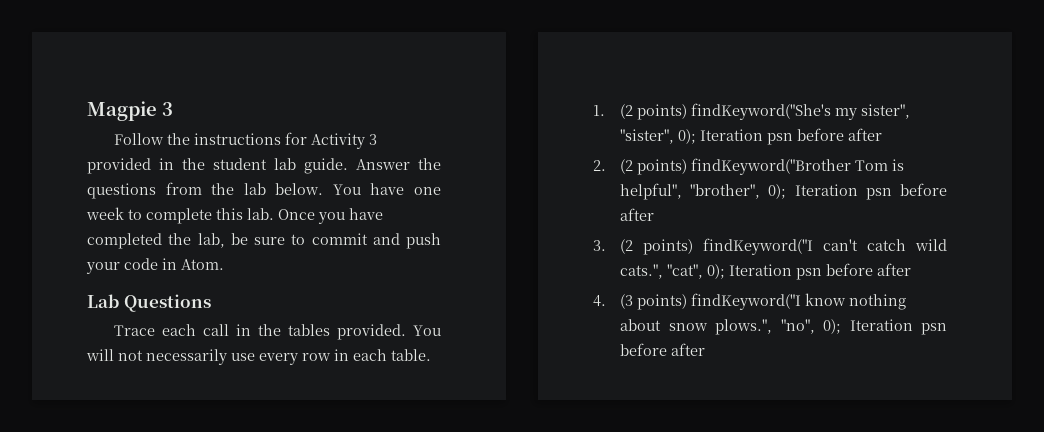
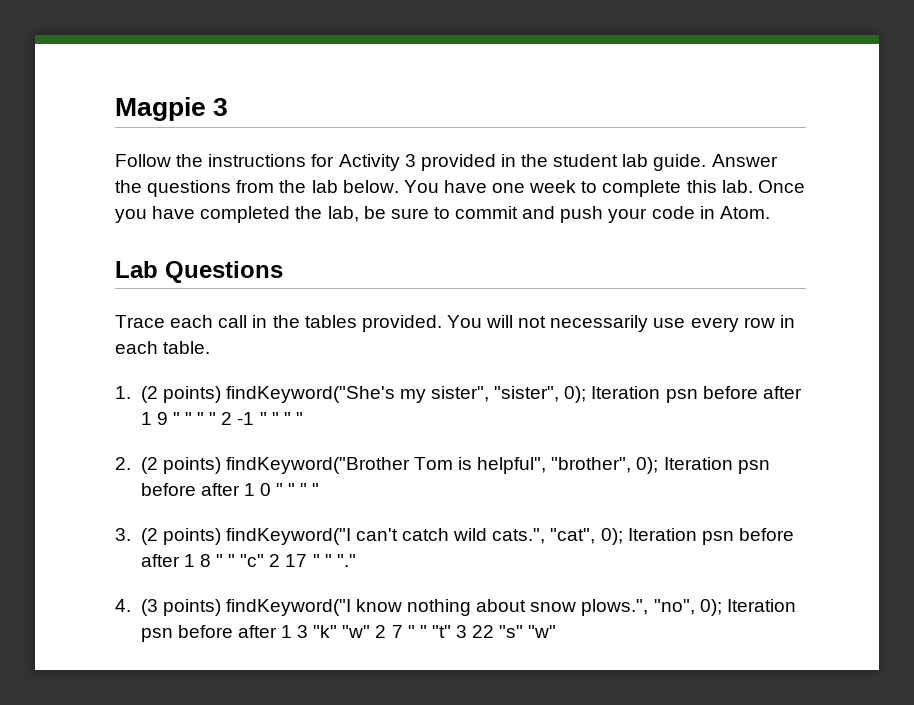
(882, 134) none -> [140,412,303,425] 1 9 " " " " 2 -1 " " " "
(654, 214) none -> [243,483,320,496] 1 0 " " " "
(911, 269) none -> [183,554,356,567] 1 8 " " "c" 2 17 " " "."
(705, 349) none -> [280,625,557,638] 1 3 "k" "w" 2 7 " " "t" 3 22 "s" "w"

